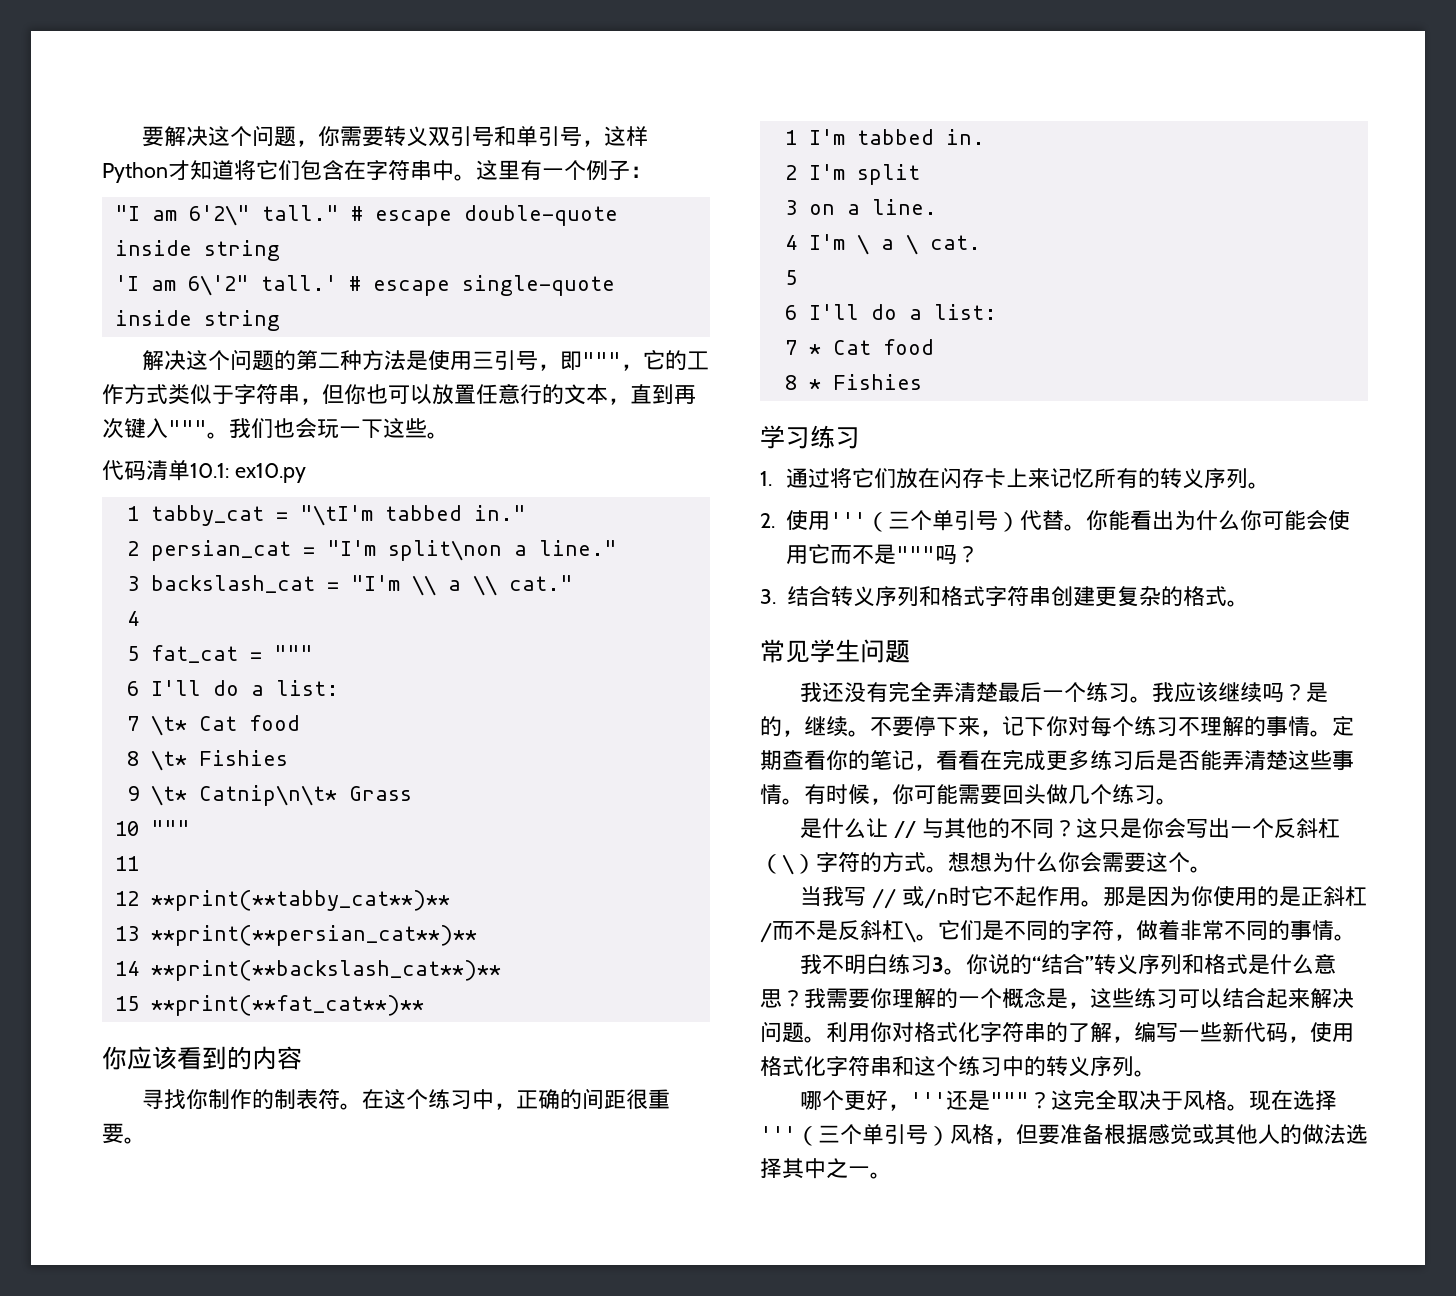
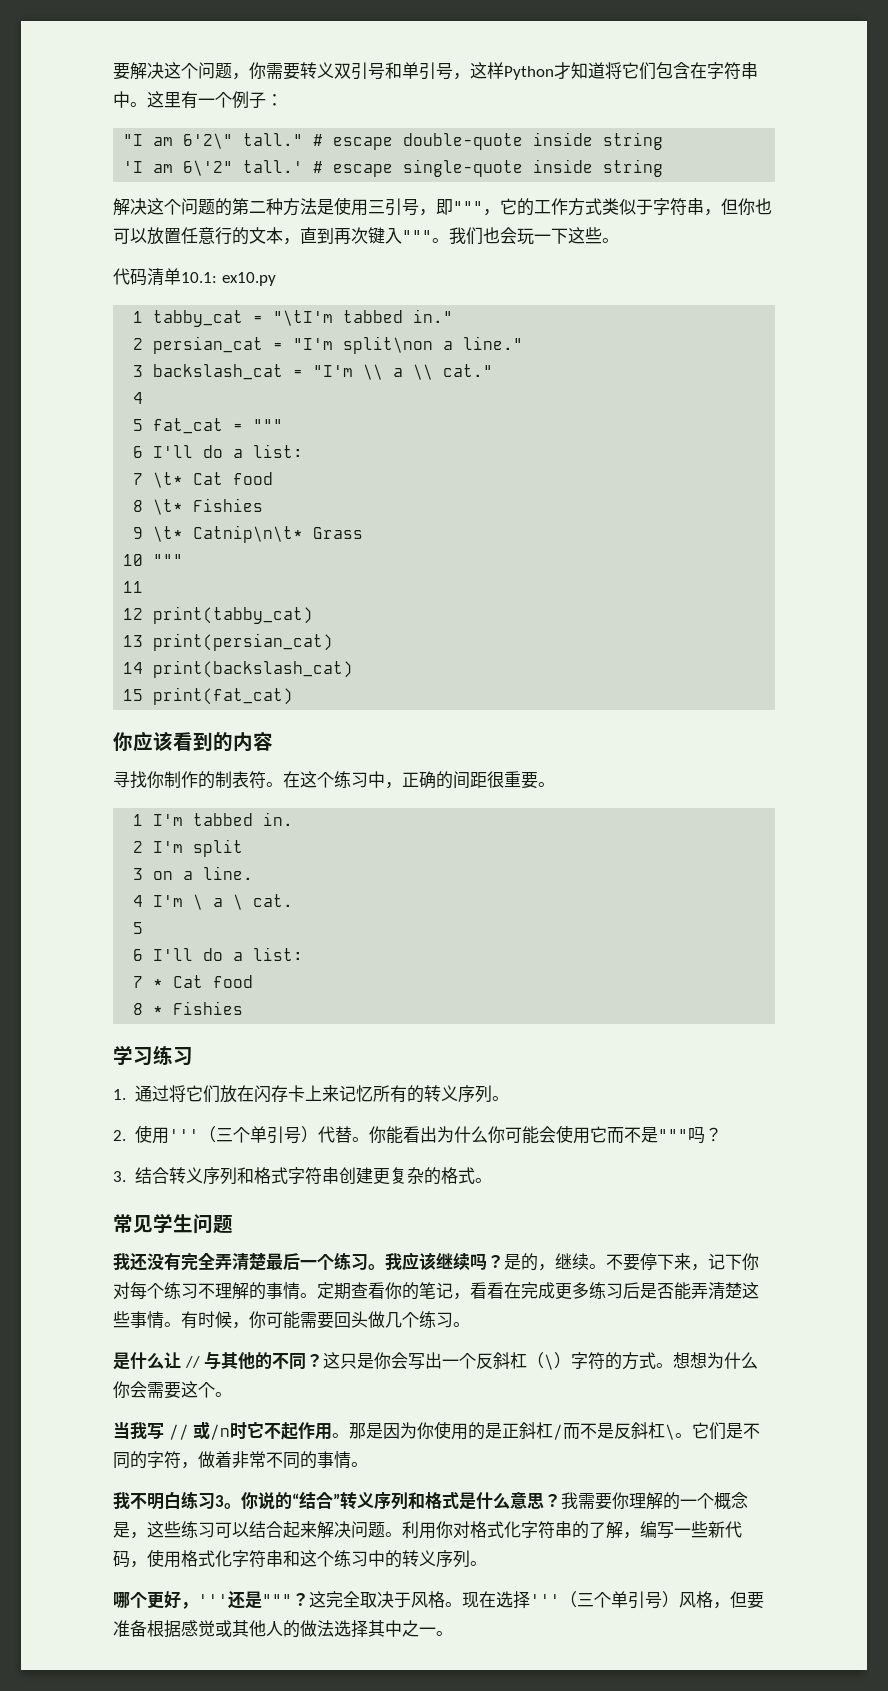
[150,890,450,911] **print(**tabby_cat**)** -> [153,606,314,624] print(tabby_cat)
[150,925,477,946] **print(**persian_cat**)** -> [153,633,334,651] print(persian_cat)
[150,960,501,981] **print(**backslash_cat**)** -> [153,660,354,678] print(backslash_cat)
[150,995,424,1016] **print(**fat_cat**)** -> [153,687,294,705] print(fat_cat)

